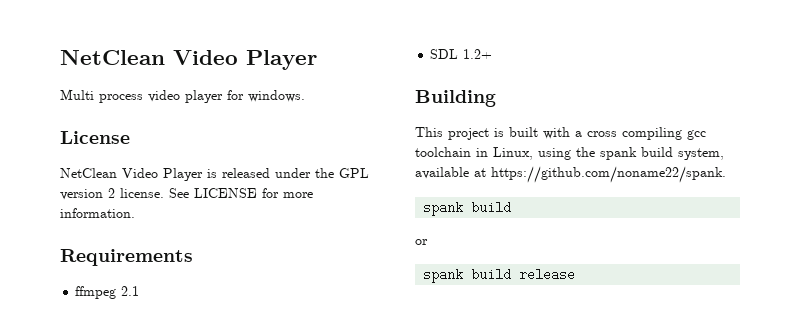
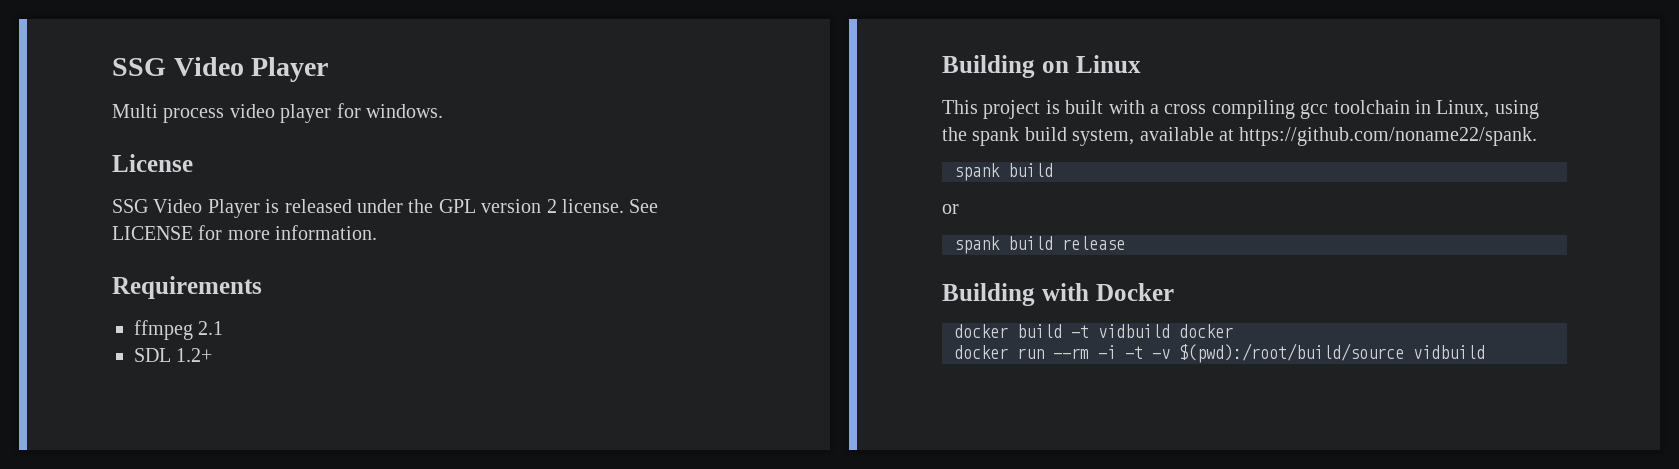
[60,50,165,65] NetClean -> [112,58,166,76] SSG
[60,168,117,178] NetClean -> [112,199,148,213] SSG
(496, 98) none -> [1041,55,1141,73] on Linux
(576, 274) none -> [942,283,1174,306] [954,324,1233,338] [954,343,1485,363] // Building with Docker // docker build -t vidbuild docker // docker run --rm -i -t -v $(pwd):/root/build/source vidbuild

